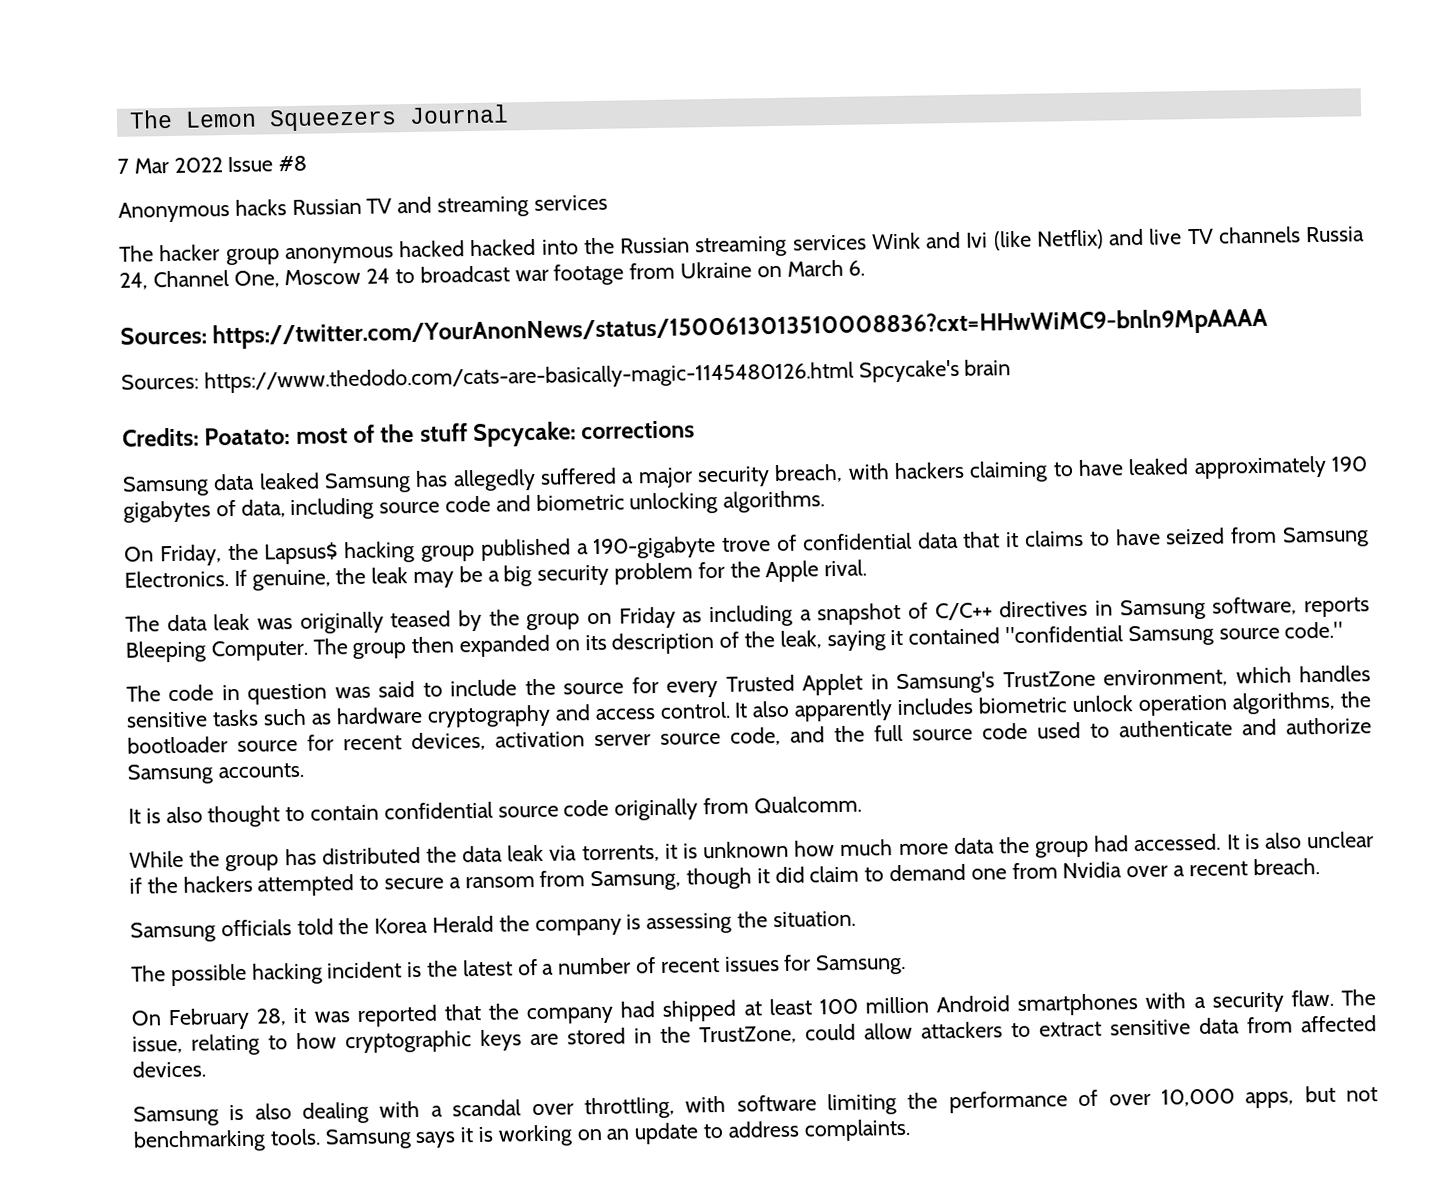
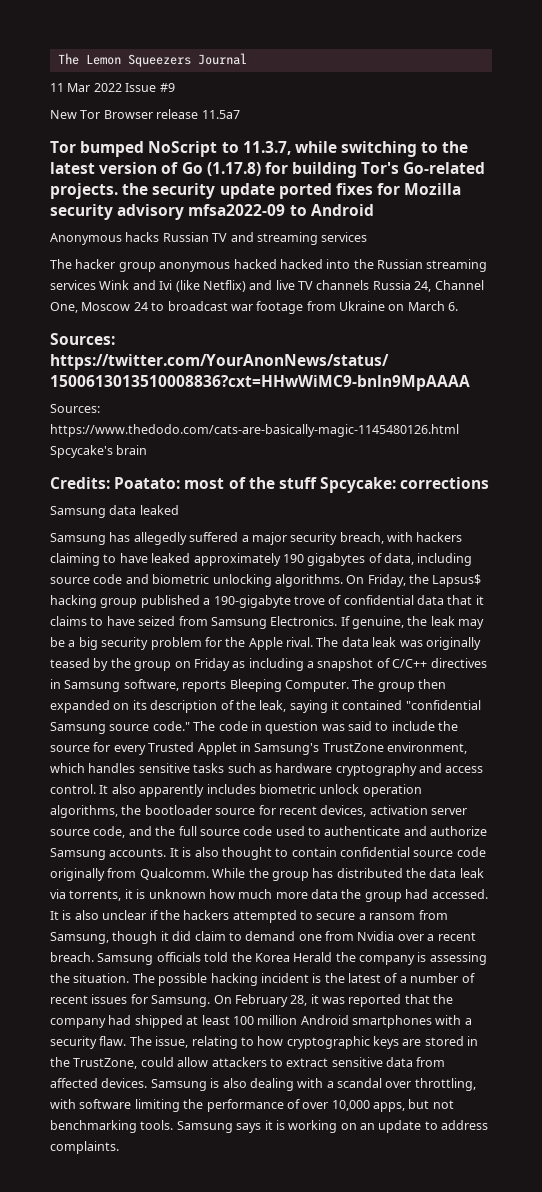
[117,158,129,174] 7 -> [50,83,64,92] 11
[278,155,308,172] #8 -> [159,83,175,92] [50,109,240,119] [50,141,469,157] [50,162,486,178] [50,183,462,199] [50,204,374,220] #9 // New Tor Browser release 11.5a7 // Tor bumped NoScript to 11.3.7, while switching to the latest version of Go (1.17.8) for building Tor's Go-related projects. the security update ported fixes for Mozilla security advisory mfsa2022-09 to Android
(320, 481) none -> (179, 510) //
(826, 501) // -> (343, 580) none
(868, 568) // -> (313, 642) none
(1344, 630) // -> (190, 726) none
(304, 770) // -> (167, 852) none
(862, 804) // -> (209, 874) none
(1320, 867) // -> (94, 957) none
(856, 919) // -> (130, 978) none
(907, 964) // -> (211, 1001) none
(206, 1069) // -> (148, 1083) none

